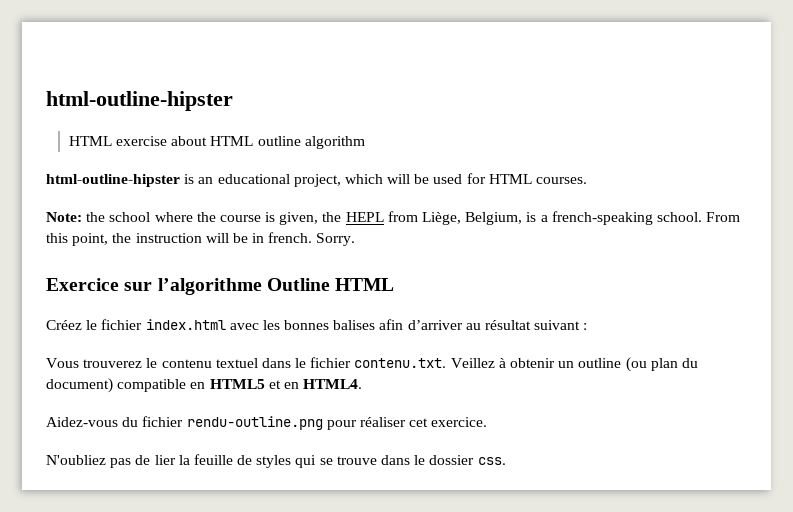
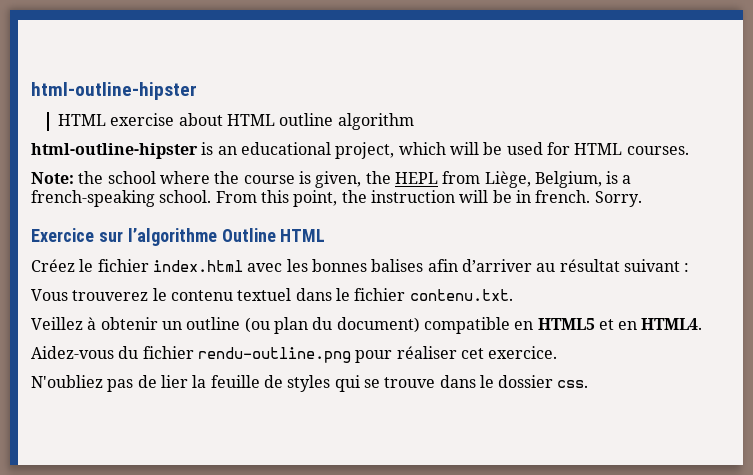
(447, 363) none -> (513, 295) //

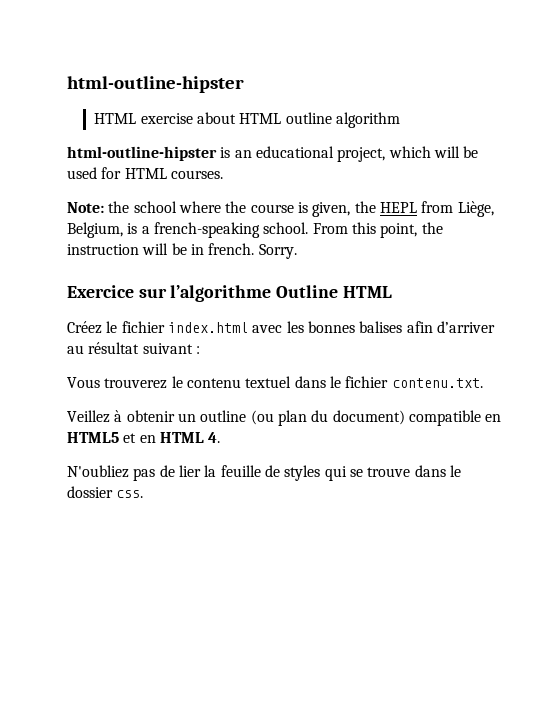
[641,318,703,330] [31,346,558,363] HTML4. // Aidez-vous du fichier rendu-outline.png pour réaliser cet exercice. -> [159,432,221,443] HTML 4.

